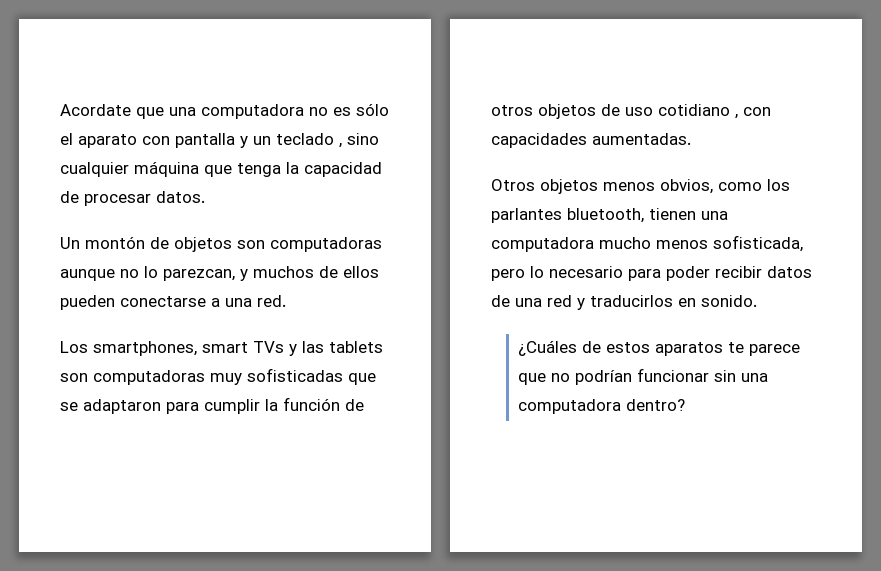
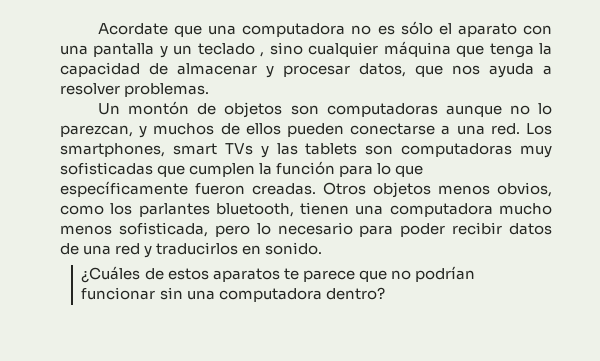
(170, 140) none -> [60,45,88,55] una
[84,191,205,206] procesar datos. -> [177,63,552,78] [60,83,210,97] almacenar y procesar datos, que nos ayuda a resolver problemas.
(286, 301) // -> (520, 129) none
[60,397,364,414] [491,104,771,119] [491,133,691,148] se adaptaron para cumplir la función de otros objetos de uso cotidiano , con capacidades aumentadas. // -> [189,161,424,177] [60,181,316,197] cumplen la función para lo que específicamente fueron creadas.

